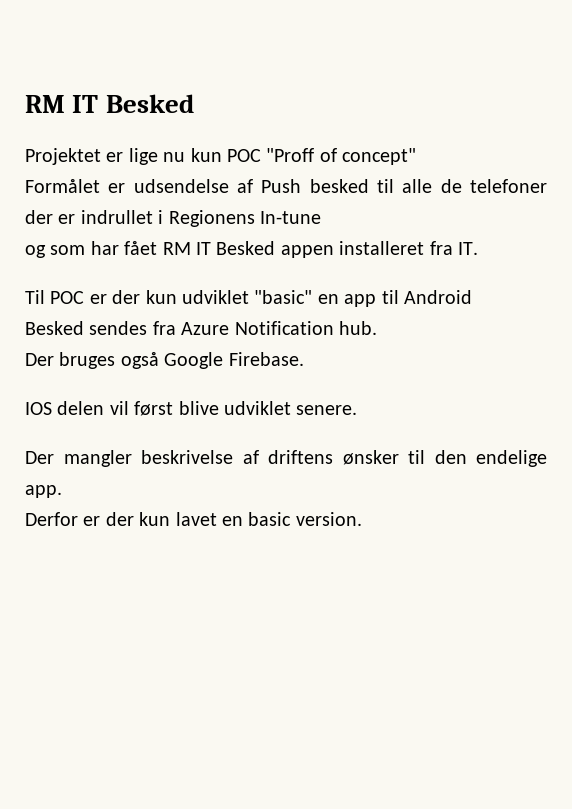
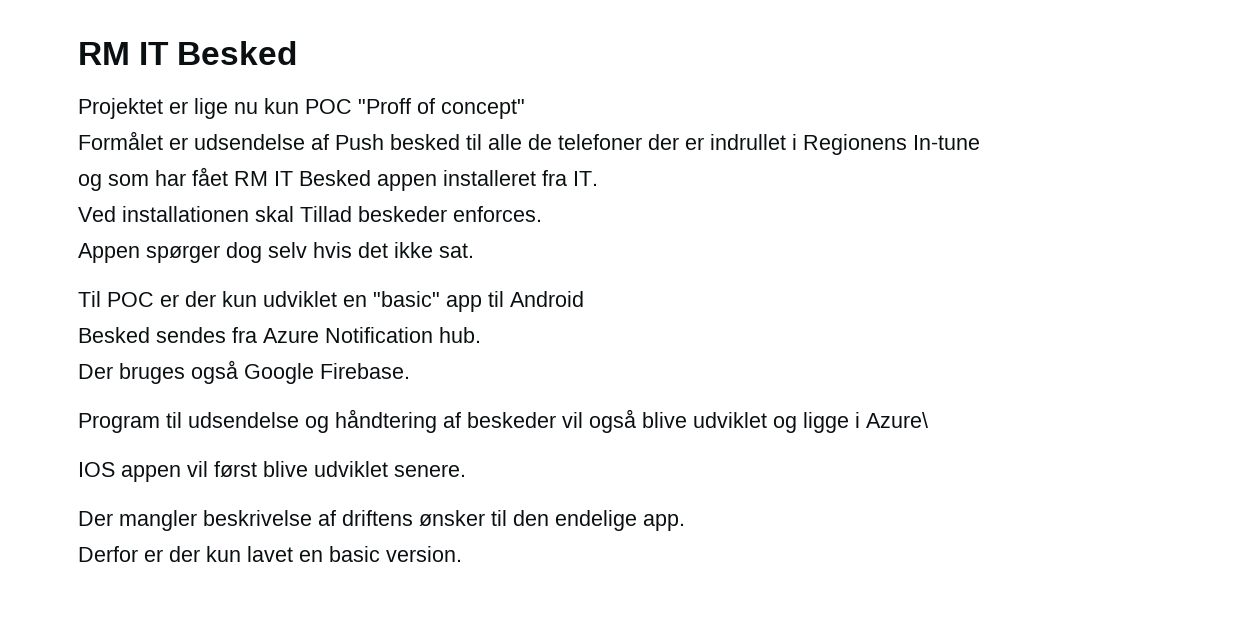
(478, 248) none -> [78,206,542,222] [78,242,474,263] // Ved installationen skal Tillad beskeder enforces. // Appen spørger dog selv hvis det ikke sat.
[254,290,339,304] "basic" en -> [343,291,440,307] en "basic"
(304, 359) none -> [78,409,928,433] // Program til udsendelse og håndtering af beskeder vil også blive udviklet og ligge i Azure\
[57,401,105,415] delen -> [121,465,181,482] appen

